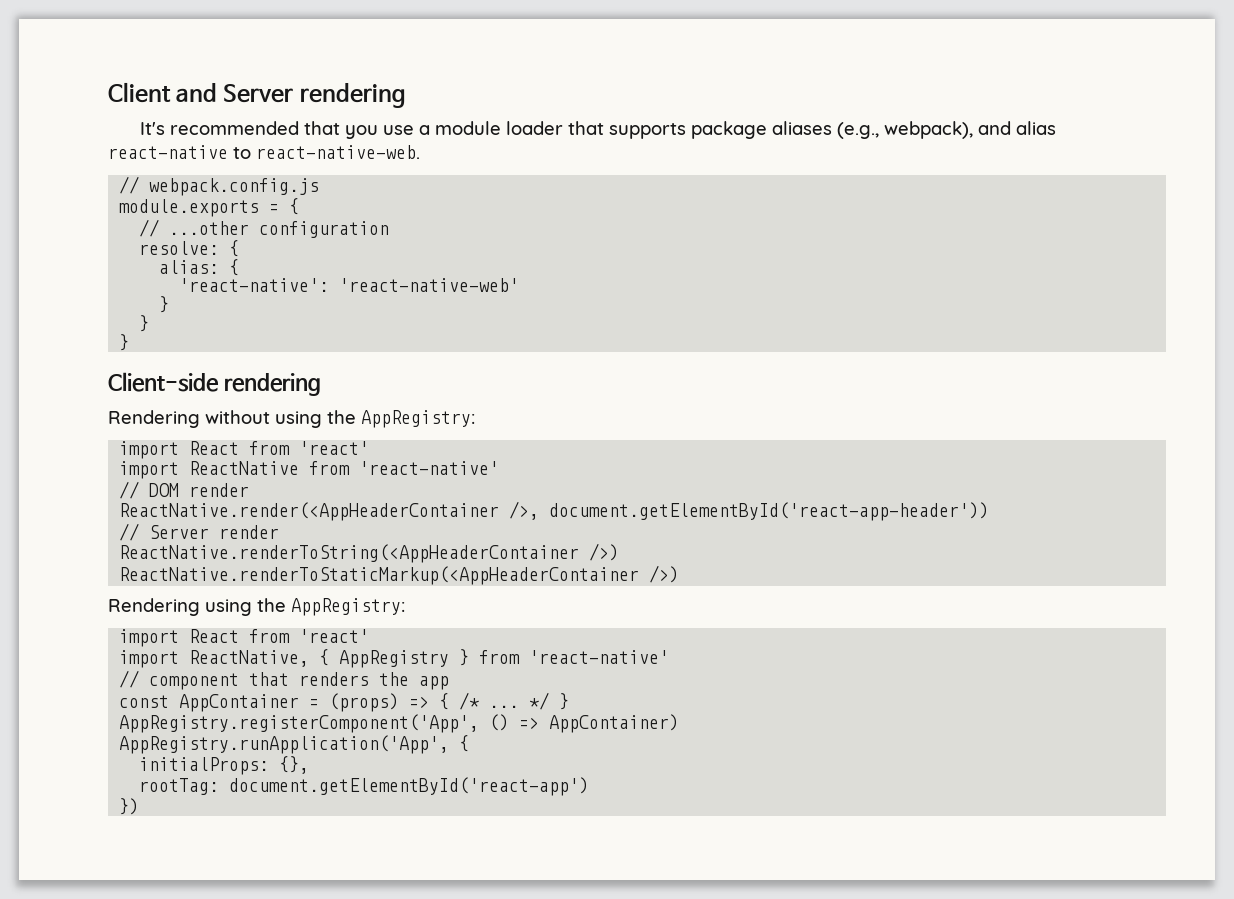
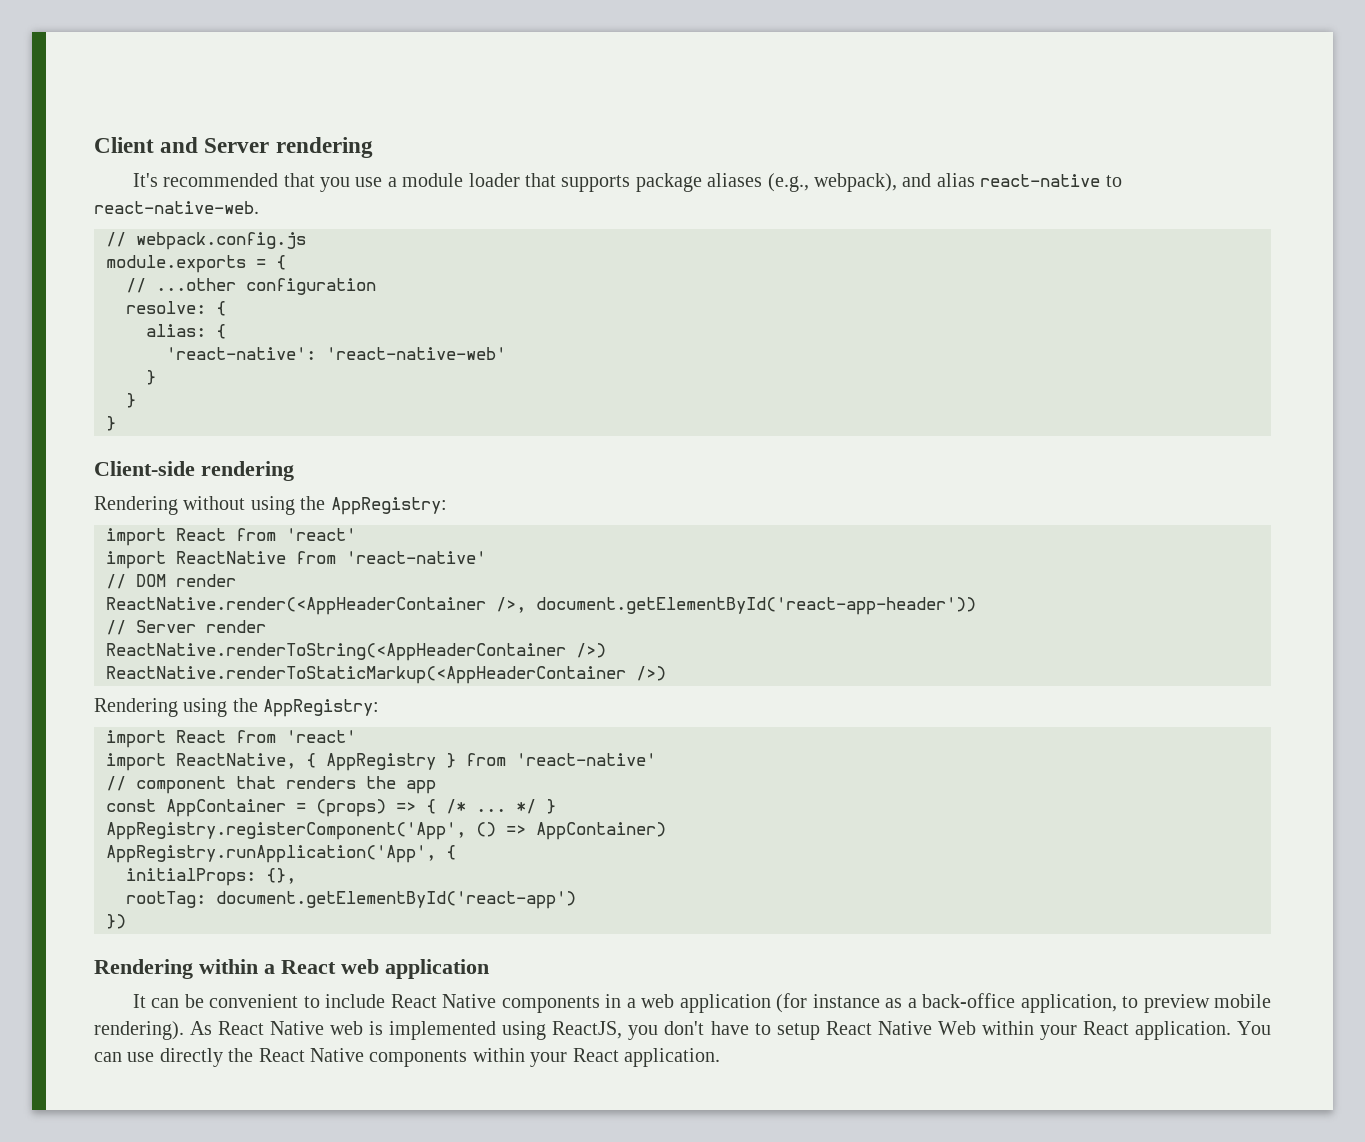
(140, 806) none -> [94,959,489,979] [132,993,1272,1013] [94,1021,1271,1040] [94,1048,720,1067] // Rendering within a React web application // It can be convenient to include React Native components in a web application (for instance as a back-office application, to preview mobile rendering). As React Native web is implemented using ReactJS, you don't have to setup React Native Web within your React application. You can use directly the React Native components within your React application.

